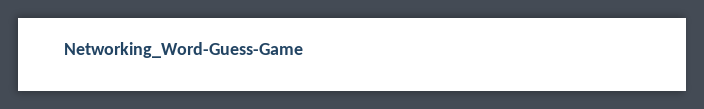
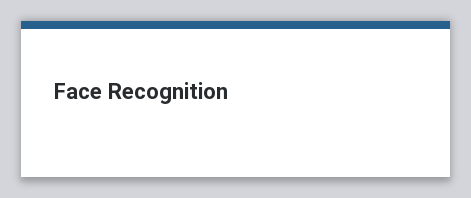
[64,42,303,58] Networking_Word-Guess-Game -> [54,82,228,104] Face Recognition

